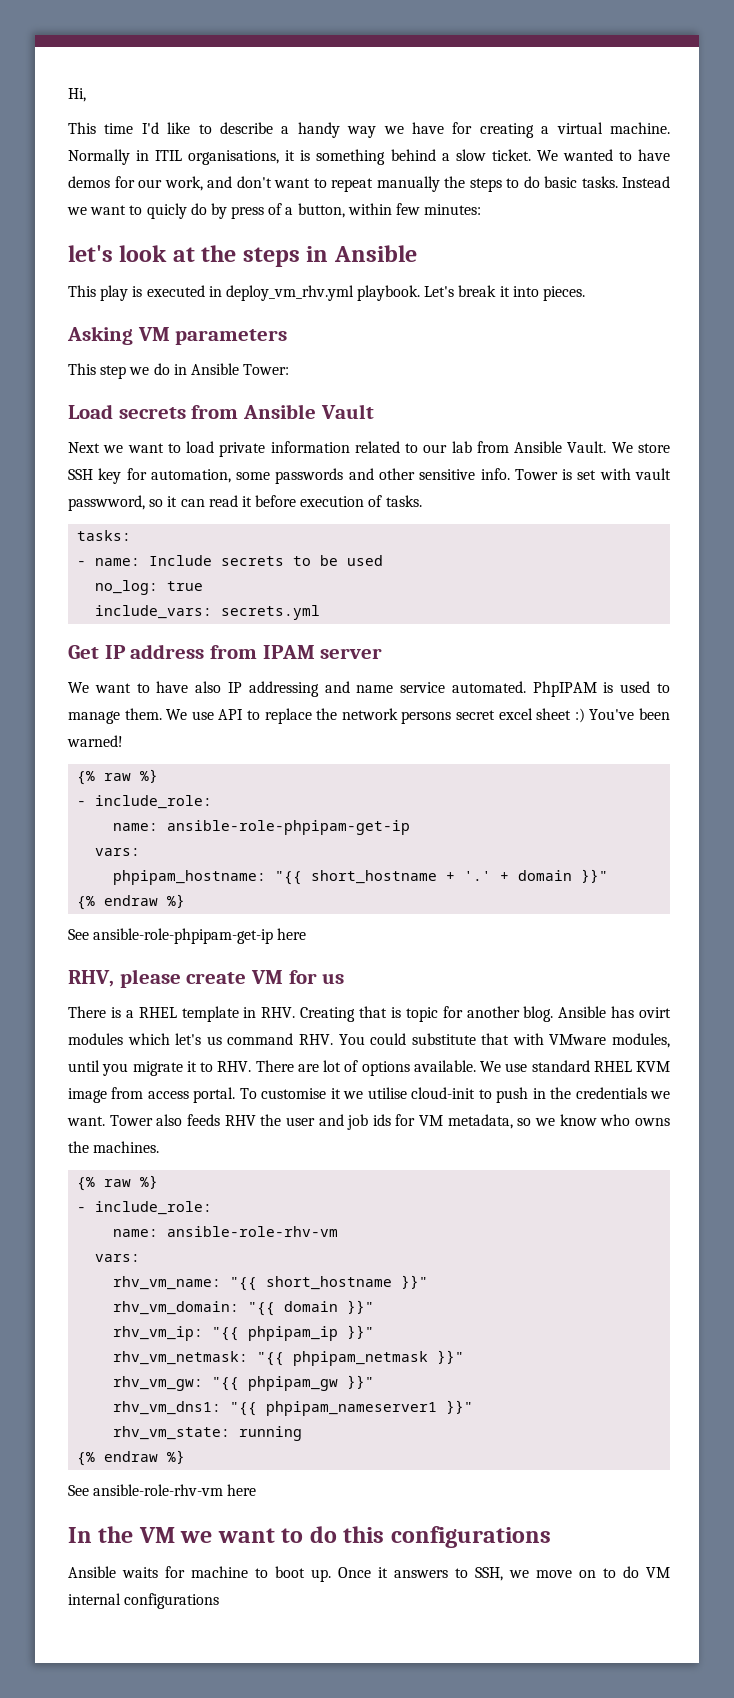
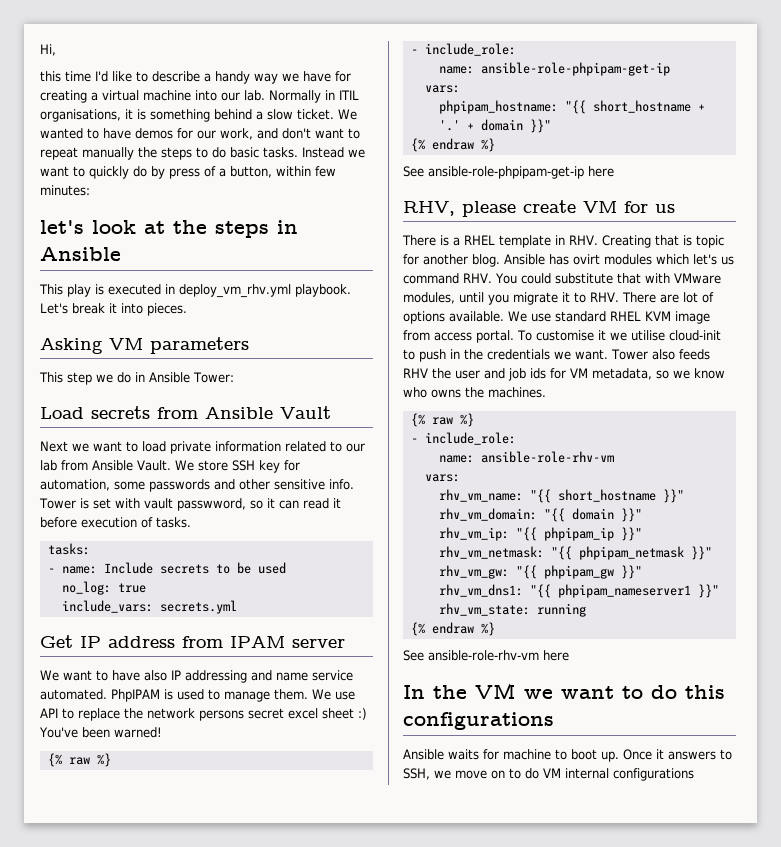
[68,122,96,134] This -> [40,71,61,82] this
[609,122,670,134] machine. -> [143,90,265,101] machine into our lab.
[146,203,187,219] quicly -> [89,166,129,179] quickly

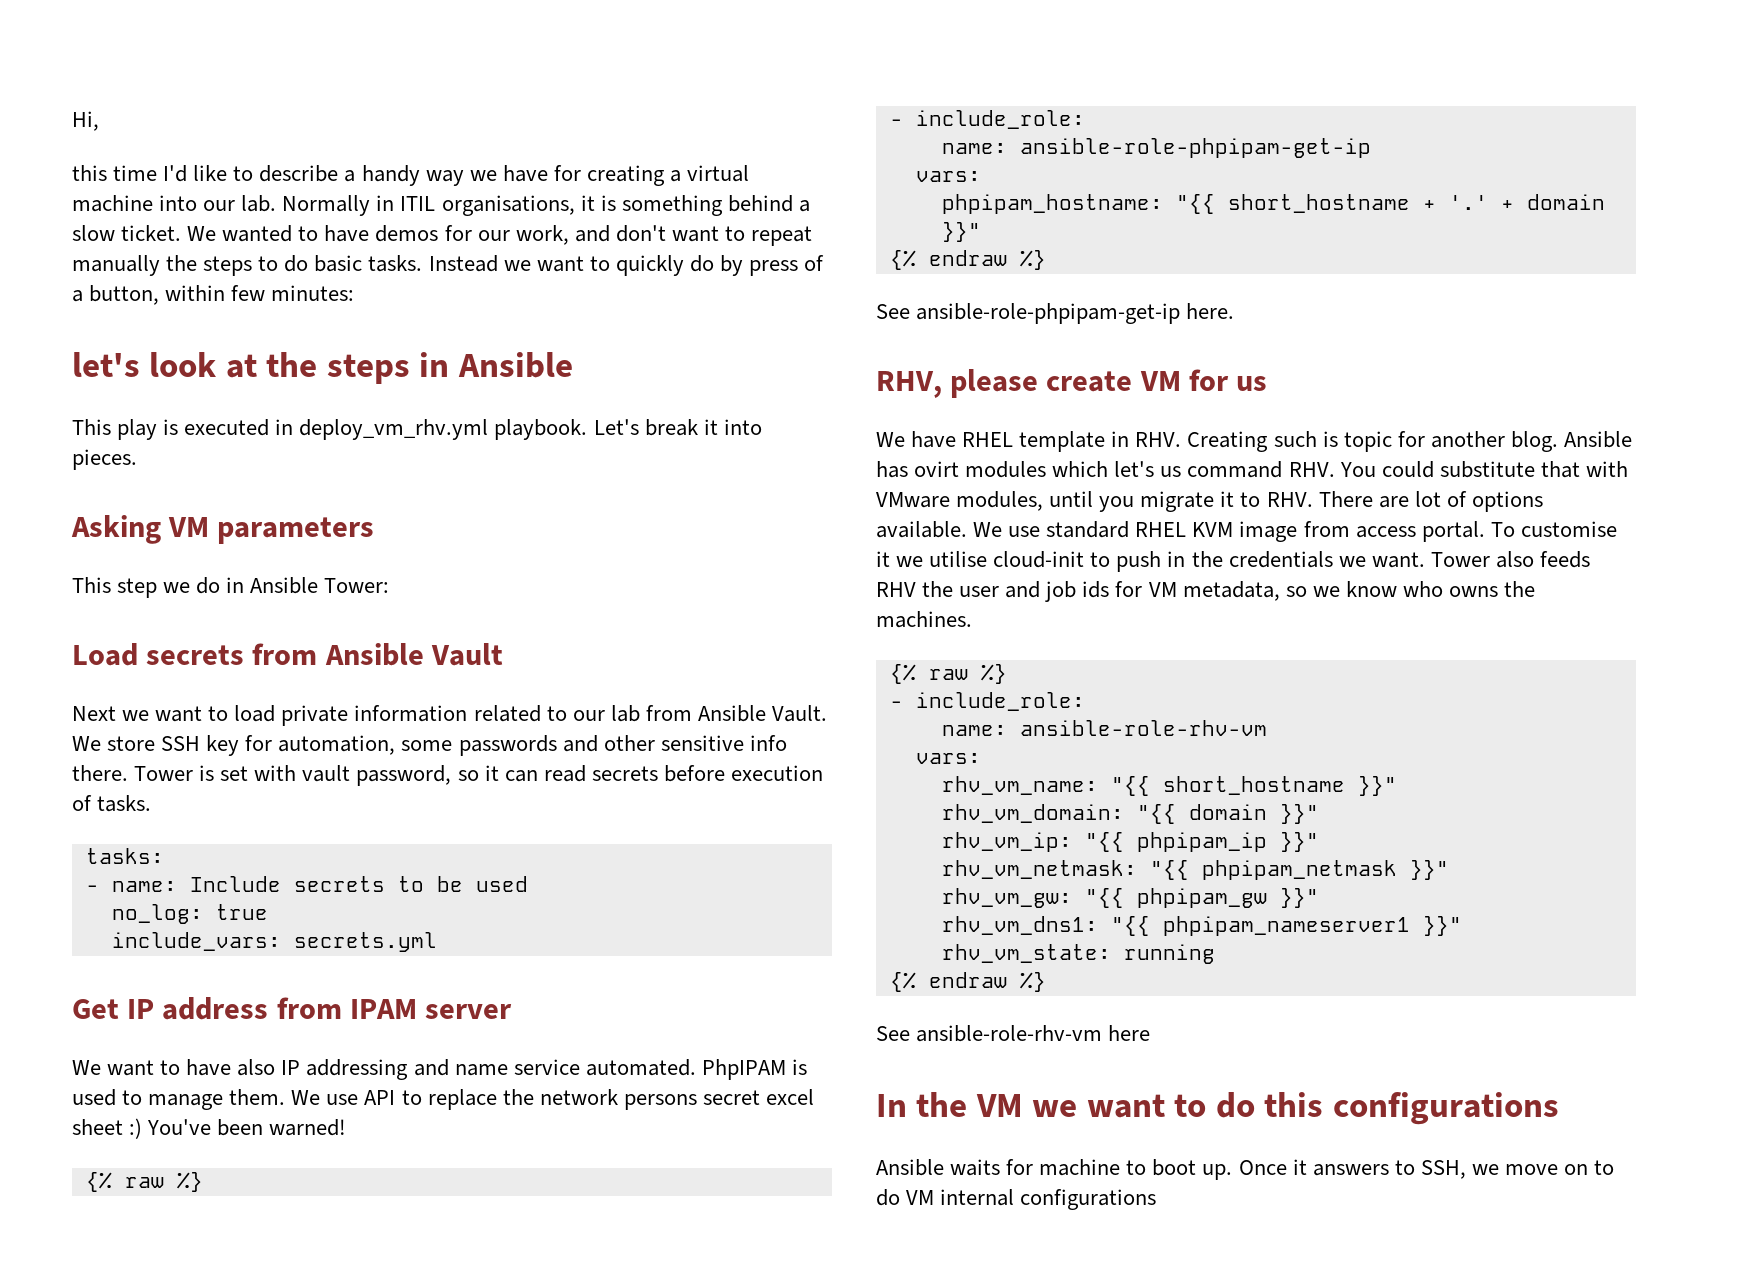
[329,479,354,490] info. -> [749,735,787,751] [72,765,128,781] info there.
[176,498,246,511] passwword, -> [356,765,452,786] password,
[332,498,341,508] it -> [591,766,658,781] secrets
[588,166,614,177] here -> [1186,303,1235,319] here.
[402,235,460,246] There is a -> [876,431,957,448] We have
[654,235,679,246] that -> [1273,431,1317,447] such

